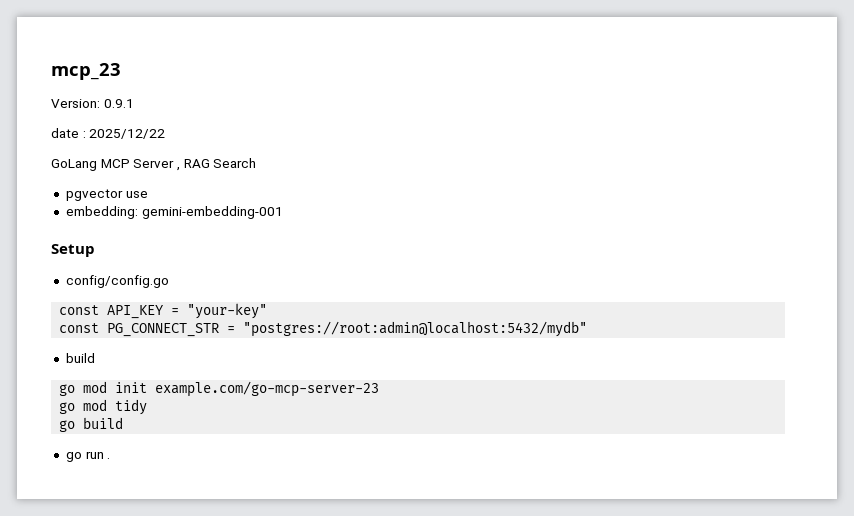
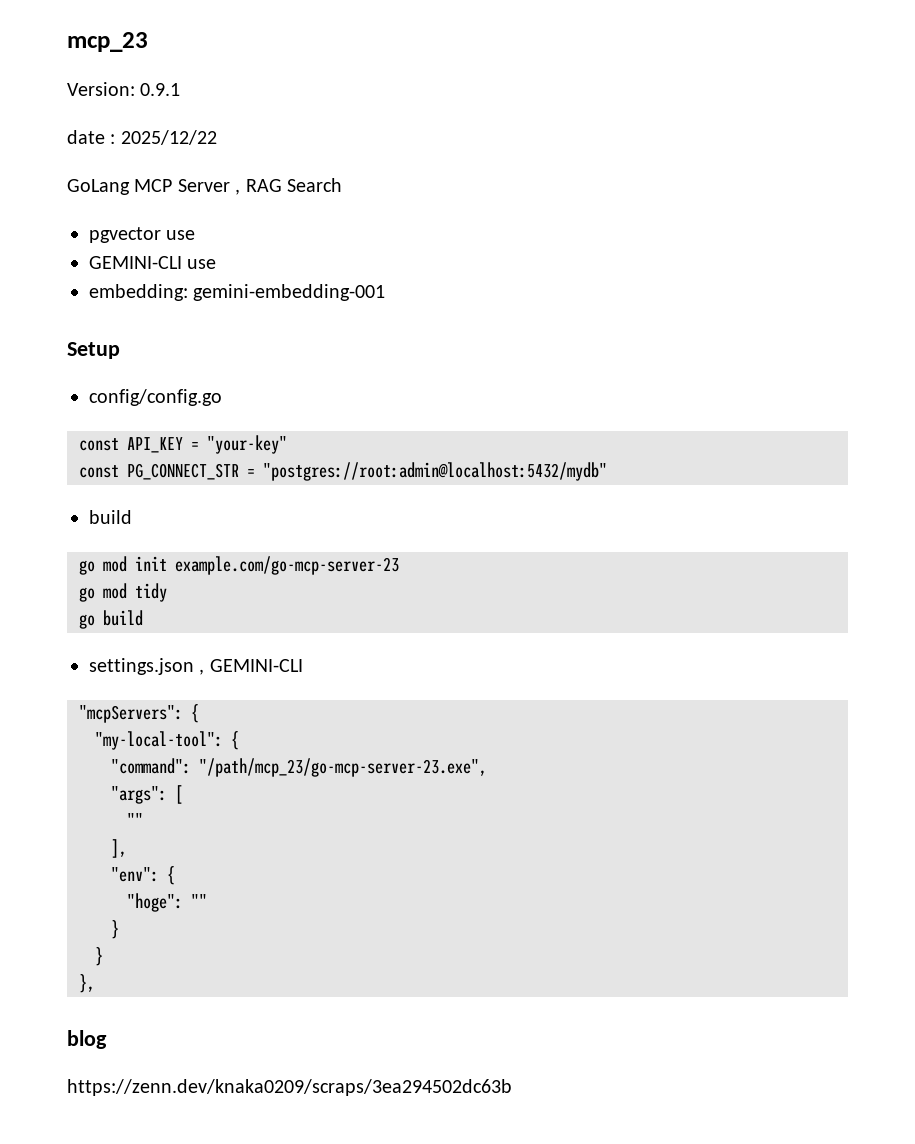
(148, 194) none -> [89,256,217,269] // GEMINI-CLI use
[65,451,111,462] go run . -> [89,658,303,675] [79,704,199,723] [95,731,239,750] [111,758,487,777] [111,785,183,804] [127,813,143,827] [111,839,127,858] [111,866,175,885] [127,893,207,912] [111,920,119,939] [95,947,103,966] [79,974,95,993] [67,1030,107,1049] [67,1079,512,1096] settings.json , GEMINI-CLI // "mcpServers": { // "my-local-tool": { // "command": "/path/mcp_23/go-mcp-server-23.exe", // "args": [ // "" // ], // "env": { // "hoge": "" // } // } // }, // blog // https://zenn.dev/knaka0209/scraps/3ea294502dc63b

